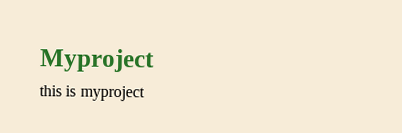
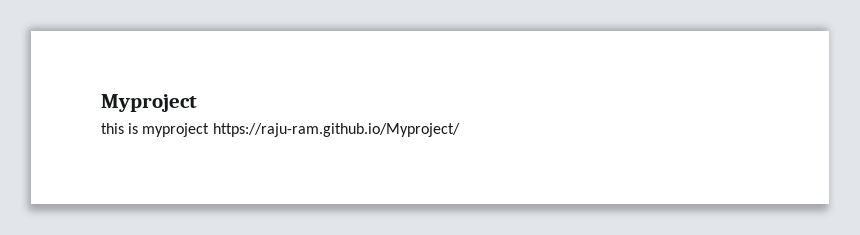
(145, 93) none -> [212,123,460,137] https://raju-ram.github.io/Myproject/

